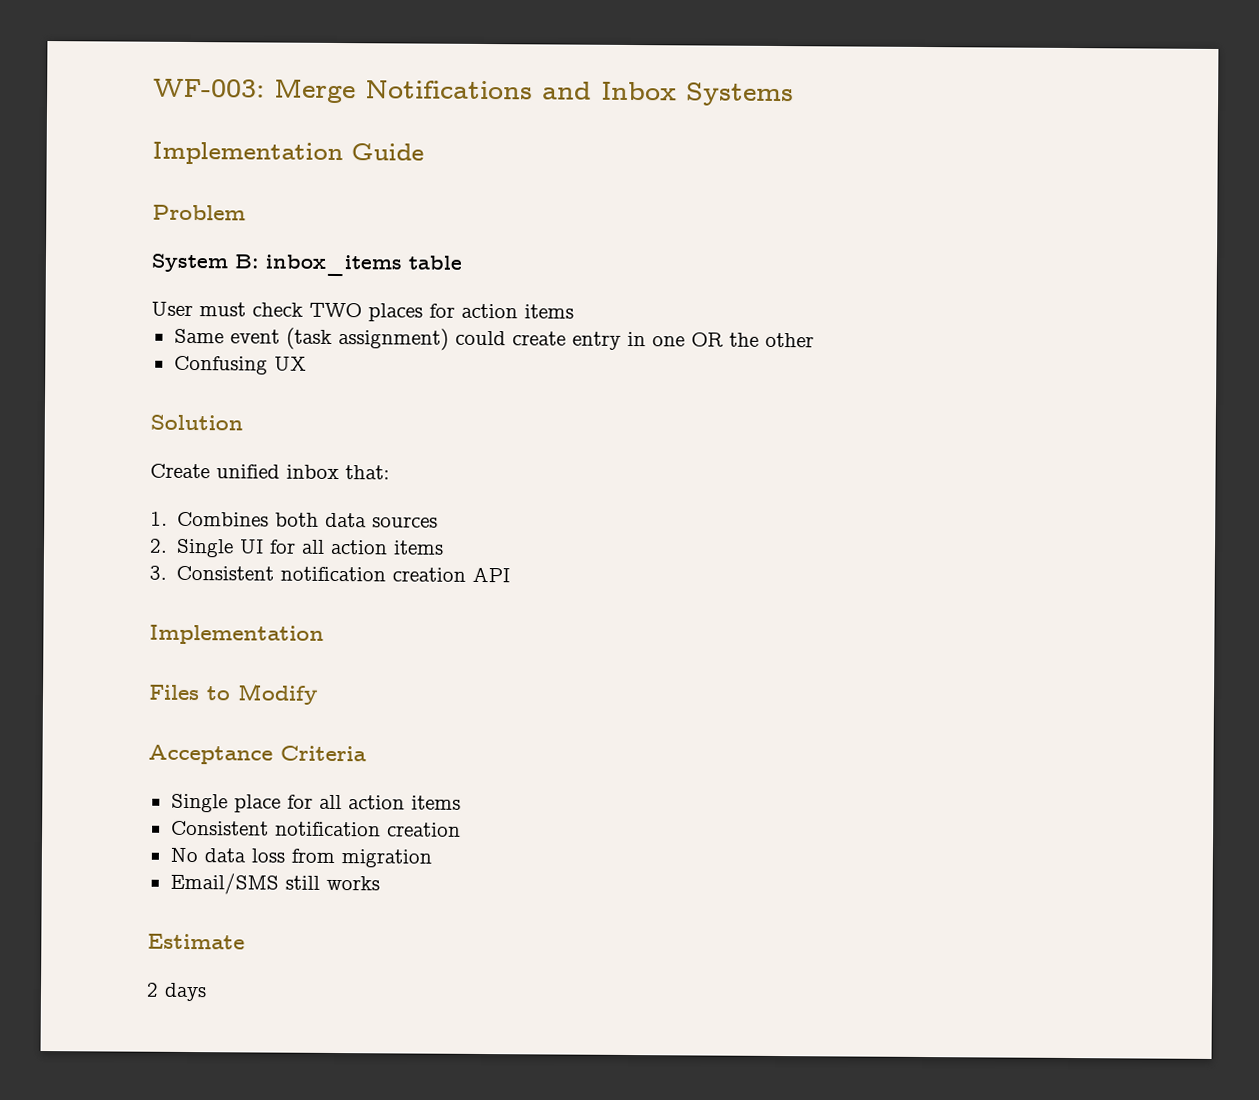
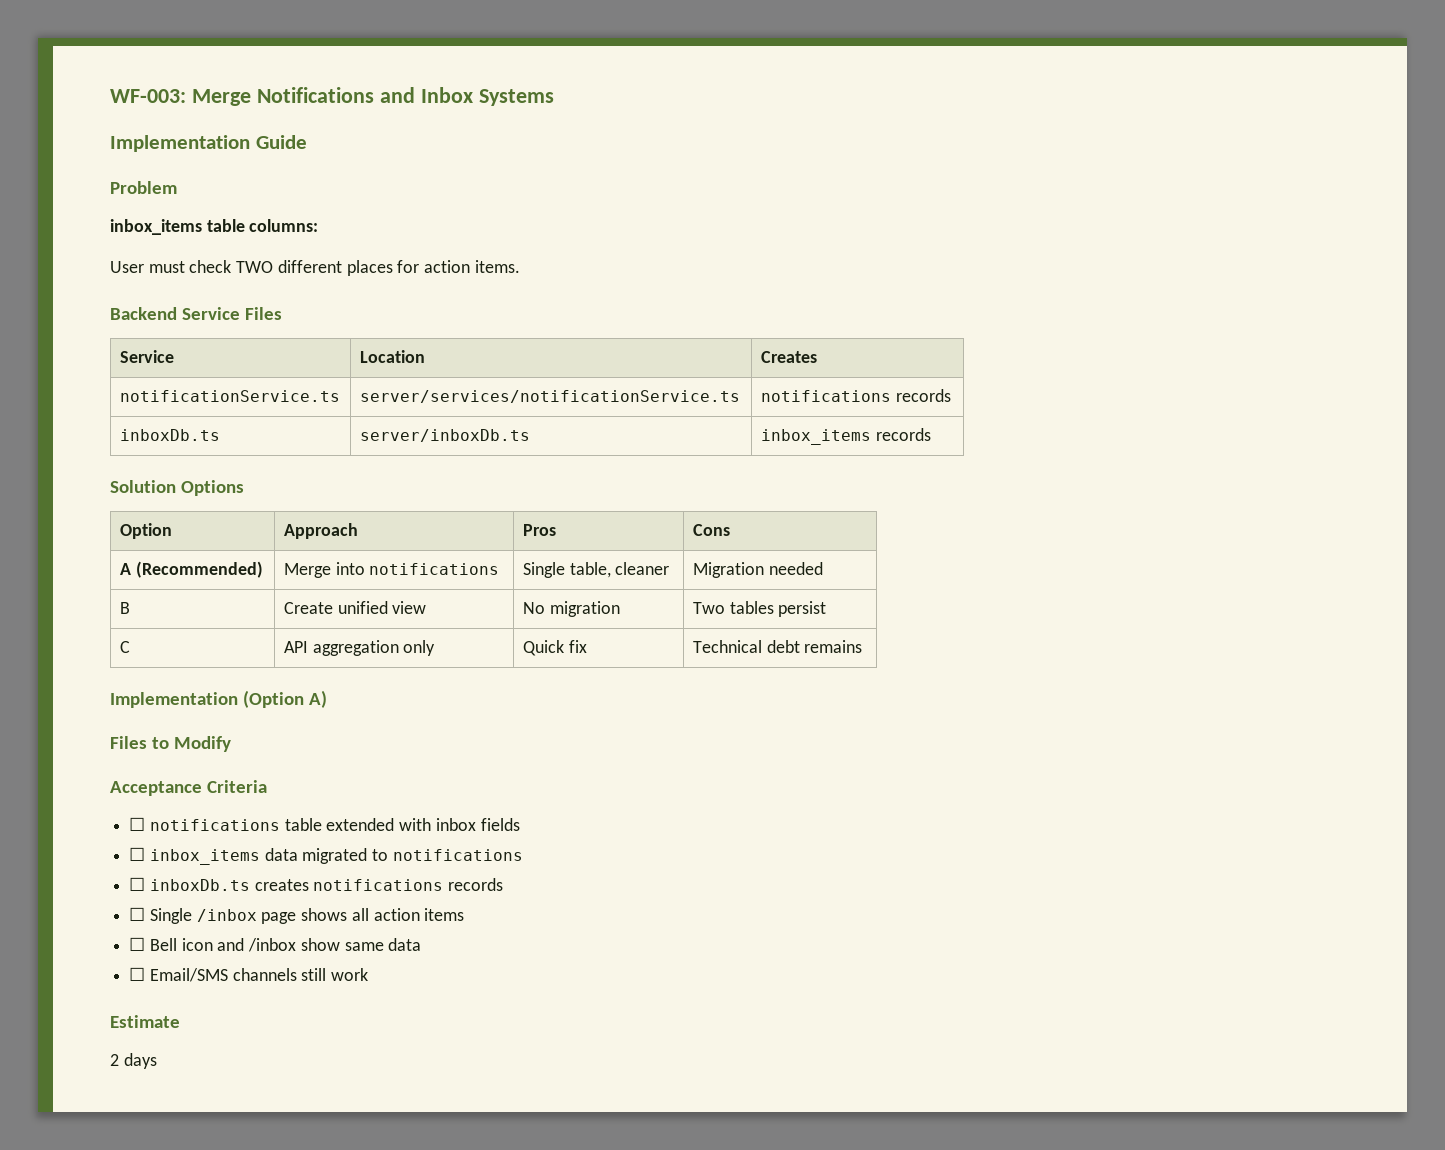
[151,253,260,273] System B: -> (177, 187) none
(462, 262) none -> [249,219,319,232] columns:
(362, 310) none -> [277,260,342,273] different
[524,304,574,319] [173,327,814,351] [173,355,307,375] [150,414,243,431] [150,463,390,480] [150,511,439,528] [149,538,445,558] [149,565,511,583] [149,624,324,645] items // Same event (task assignment) could create entry in one OR the other // Confusing UX // Solution // Create unified inbox that: // 1. Combines both data sources // 2. Single UI for all action items // 3. Consistent notification creation API // Implementation -> [474,260,520,273] [110,307,283,320] [119,350,174,363] [359,350,425,363] [760,351,817,363] [119,390,340,402] [359,390,740,403] [760,389,951,402] [119,429,220,441] [359,429,530,442] [760,428,931,445] [110,480,245,496] [119,523,172,539] [283,523,358,539] [522,524,556,536] [692,524,730,536] [119,561,263,578] [283,562,500,578] [522,562,670,578] [692,562,823,578] [119,602,130,614] [283,601,427,614] [522,601,620,617] [692,601,827,617] [119,641,130,653] [283,640,436,656] [522,640,587,656] [692,640,863,653] [110,690,328,708] items. // Backend Service Files // Service | Location | Creates // notificationService.ts | server/services/notificationService.ts | notifications records // inboxDb.ts | server/inboxDb.ts | inbox_items records // Solution Options // Option | Approach | Pros | Cons // A (Recommended) | Merge into notifications | Single table, cleaner | Migration needed // B | Create unified view | No migration | Two tables persist // C | API aggregation only | Quick fix | Technical debt remains // Implementation (Option A)
[170,793,461,813] [170,820,461,837] [169,847,432,868] [169,872,380,895] Single place for all action items // Consistent notification creation // No data loss from migration // Email/SMS still works -> [129,817,520,831] [129,847,523,865] [129,877,504,891] [129,907,465,924] [129,937,422,952] [129,967,369,982] ☐ notifications table extended with inbox fields // ☐ inbox_items data migrated to notifications // ☐ inboxDb.ts creates notifications records // ☐ Single /inbox page shows all action items // ☐ Bell icon and /inbox show same data // ☐ Email/SMS channels still work

